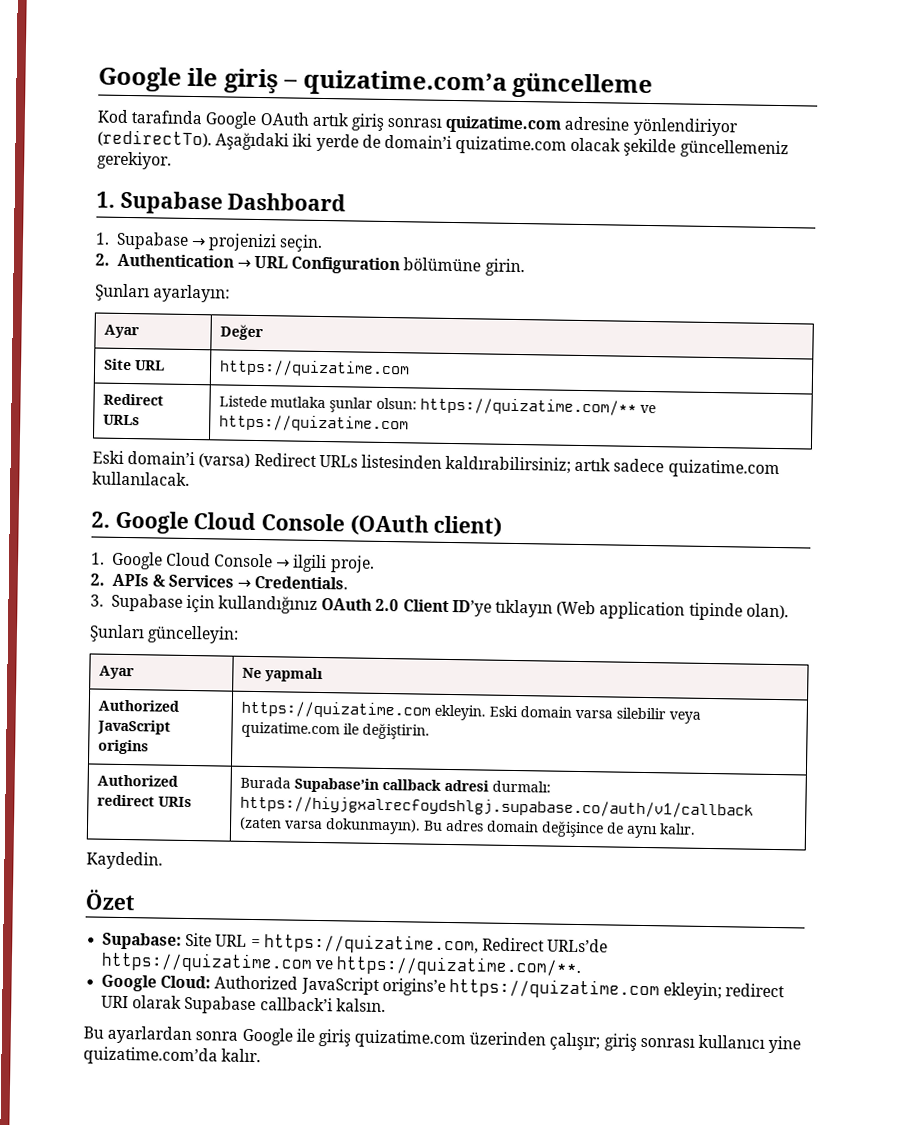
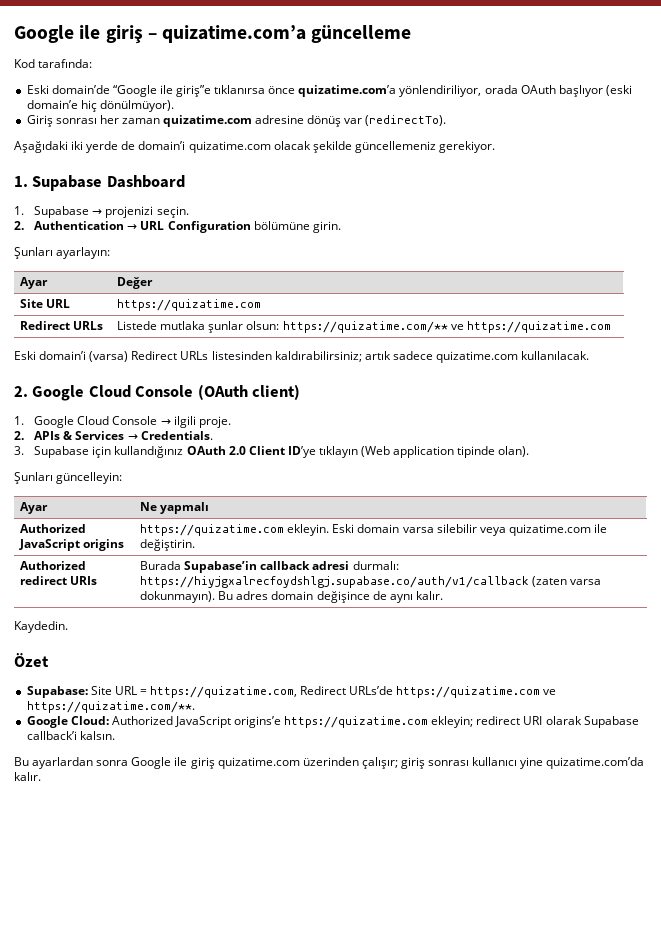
[131,110,738,137] tarafında Google OAuth artık giriş sonrası quizatime.com adresine yönlendiriyor -> [38,59,93,68] [26,85,632,97] [26,100,174,112] [26,115,363,127] tarafında: // Eski domain’de “Google ile giriş”e tıklanırsa önce quizatime.com’a yönlendiriliyor, orada OAuth başlıyor (eski domain’e hiç dönülmüyor). // Giriş sonrası her zaman quizatime.com adresine dönüş var
(212, 138) none -> (447, 120) //

